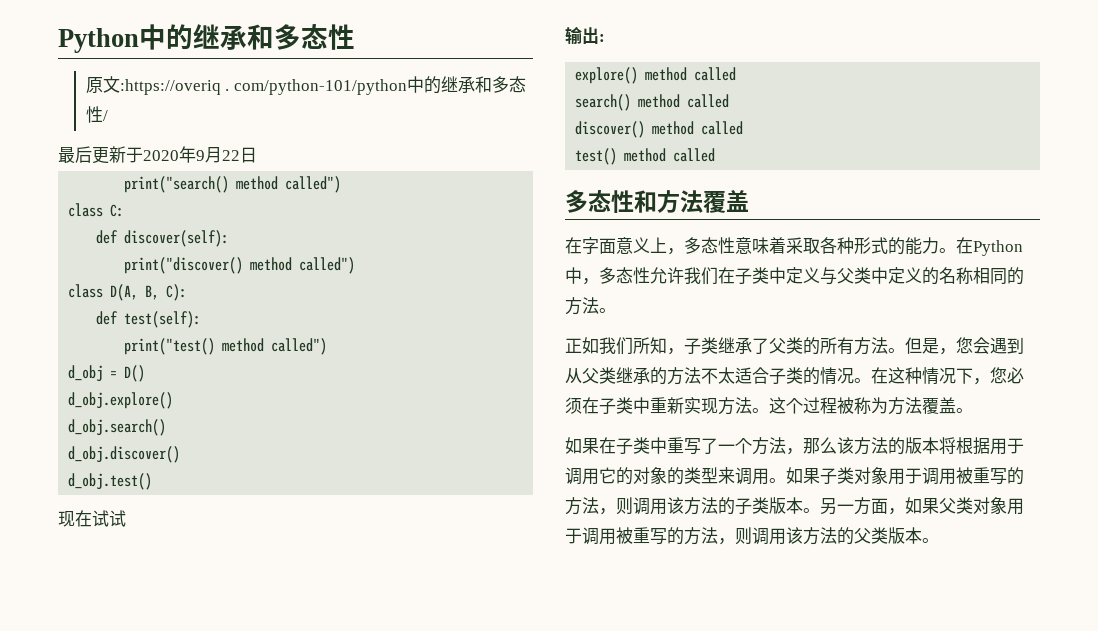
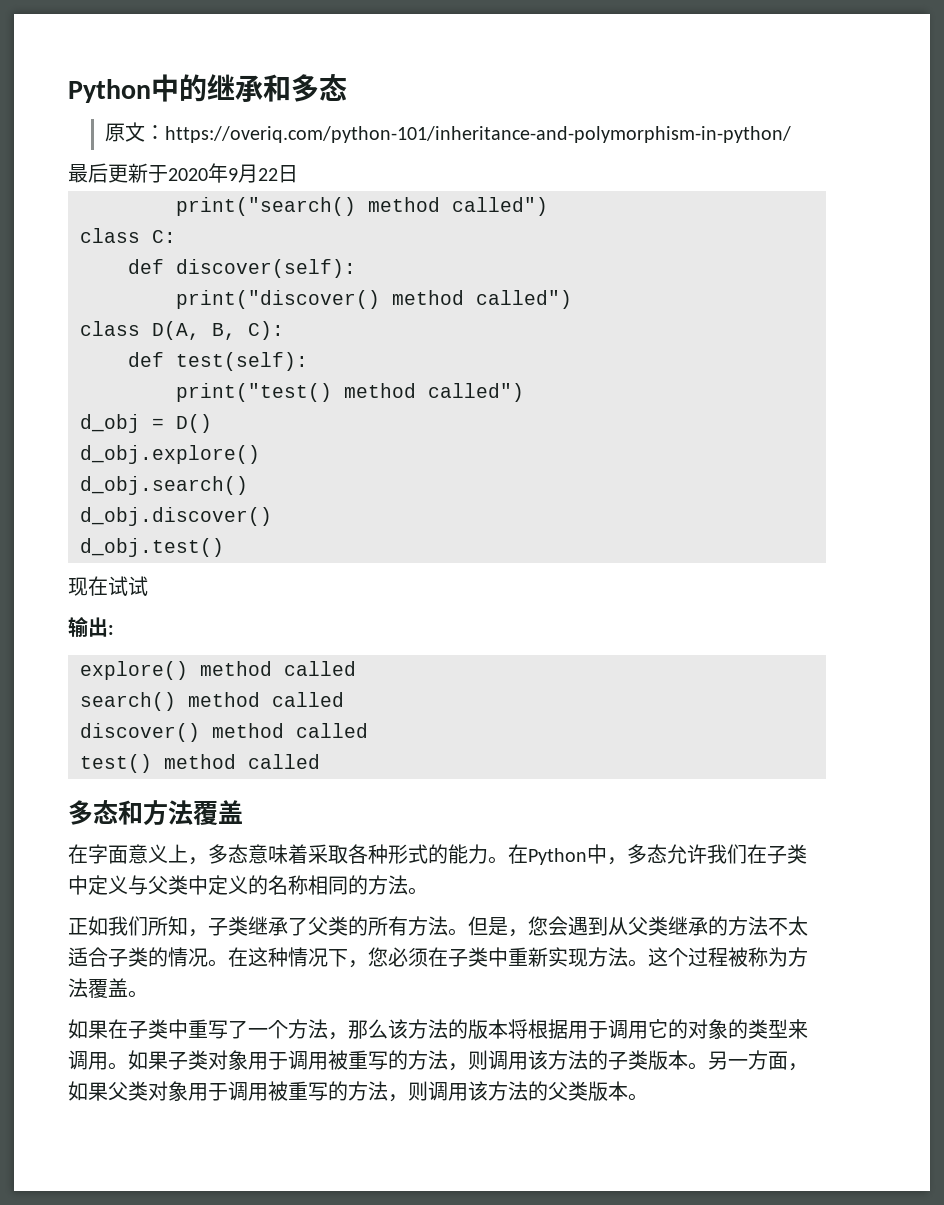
[328,24,355,50] 性 -> (347, 87) none
[119,76,526,95] [85,106,108,123] :https://overiq . com/python-101/python中的继承和多态性/ -> [144,125,791,143] ：https://overiq.com/python-101/inheritance-and-polymorphism-in-python/
[611,190,634,213] 性 -> (118, 812) none
[718,237,735,254] 性 -> (248, 853) none
[633,267,650,284] 性 -> (667, 853) none

